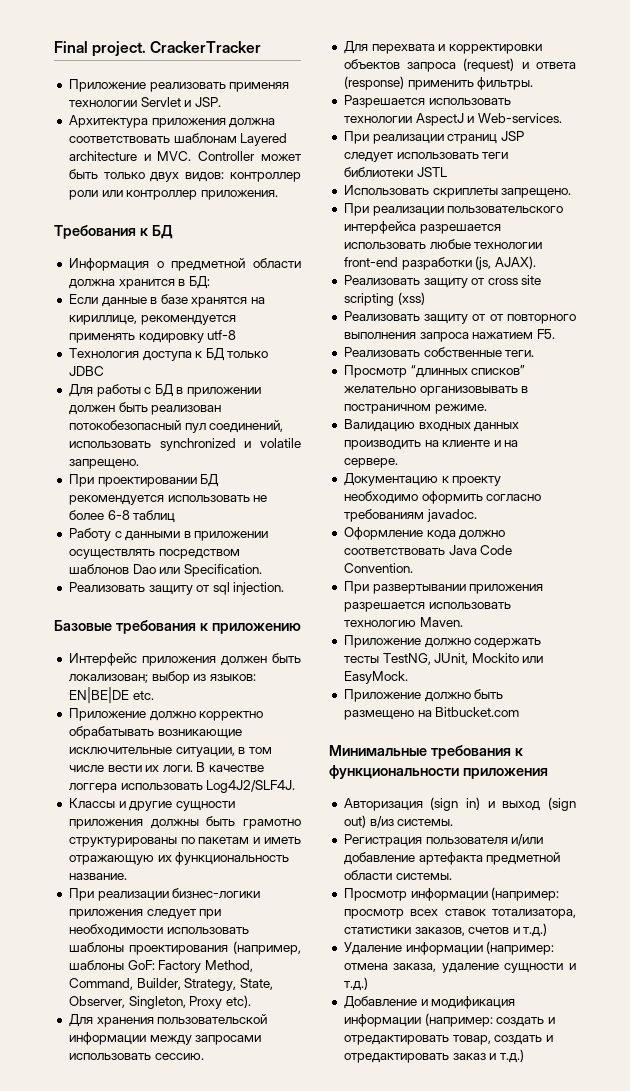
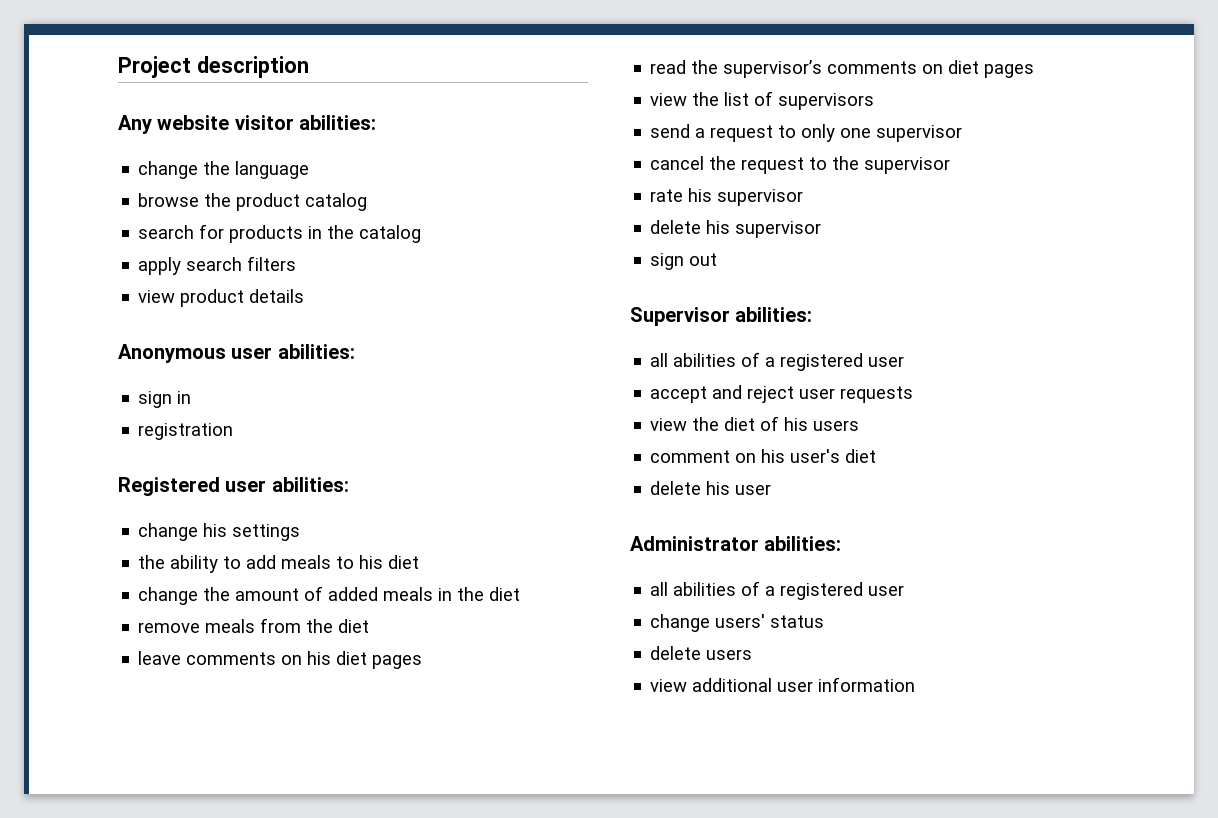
[54,41,262,57] [68,79,290,92] [68,97,221,107] [68,115,276,128] [68,133,288,146] [68,151,302,161] [68,169,301,182] [68,190,278,200] [54,225,173,239] [68,258,301,271] [68,276,210,289] [68,294,266,307] [68,315,236,325] [68,330,237,343] [68,348,269,361] [68,366,104,376] [68,384,262,397] [68,402,222,415] [68,420,284,433] [68,438,301,451] [68,459,139,469] [68,474,219,487] [68,495,268,505] [68,510,176,523] [68,528,269,541] [68,549,240,559] [68,564,262,577] [68,582,285,595] [54,620,301,634] [68,653,301,666] [68,671,256,684] [68,687,154,704] [68,708,264,721] [68,726,242,739] [68,747,272,757] [68,762,265,772] [68,780,296,793] [68,798,235,811] [68,816,301,829] [68,837,301,847] [68,852,290,865] [68,873,127,880] [68,888,261,901] [68,909,222,919] [68,924,249,937] [68,941,301,955] [68,960,253,973] [68,978,273,991] [68,995,251,1009] [68,1014,268,1027] [68,1032,262,1045] [68,1053,204,1060] [343,41,542,54] [343,58,576,72] [343,76,534,90] [343,95,511,108] [343,113,562,126] [343,131,524,144] [343,152,509,162] [343,167,447,177] [343,185,572,198] [343,203,564,216] [343,221,501,234] [343,239,543,249] [343,256,536,270] [343,275,542,288] [343,292,425,306] [343,311,576,324] [343,329,555,342] [343,347,535,357] [343,365,526,378] [343,386,529,396] [343,404,487,414] [343,419,520,432] [343,440,519,450] [343,458,398,468] [343,473,502,486] [343,491,542,504] [343,509,477,522] [343,527,506,540] [343,545,513,555] [343,563,413,573] [343,581,544,594] [343,602,511,612] [343,617,463,627] [343,635,542,648] [343,653,544,665] [343,671,408,684] [343,689,504,702] [343,707,520,720] [329,745,523,759] [329,765,548,779] [343,797,576,811] [343,815,454,828] [343,834,544,847] [343,852,561,865] [343,870,452,880] [343,887,560,901] [343,909,576,919] [343,923,548,937] [343,941,555,955] [343,963,576,973] [343,977,368,991] [343,996,516,1009] [343,1013,555,1027] [343,1035,553,1045] [343,1049,524,1063] Final project. CrackerTracker // Приложение реализовать применяя технологии Servlet и JSP. // Архитектура приложения должна соответствовать шаблонам Layered architecture и MVC. Controller может быть только двух видов: контроллер роли или контроллер приложения. // Требования к БД // Информация о предметной области должна хранится в БД: // Если данные в базе хранятся на кириллице, рекомендуется применять кодировку utf-8 // Технология доступа к БД только JDBC // Для работы с БД в приложении должен быть реализован потокобезопасный пул соединений, использовать synchronized и volatile запрещено. // При проектировании БД рекомендуется использовать не более 6-8 таблиц // Работу с данными в приложении осуществлять посредством шаблонов Dao или Specification. // Реализовать защиту от sql injection. // Базовые требования к приложению // Интерфейс приложения должен быть локализован; выбор из языков: EN|BE|DE etc. // Приложение должно корректно обрабатывать возникающие исключительные ситуации, в том числе вести их логи. В качестве логгера использовать Log4J2/SLF4J. // Классы и другие сущности приложения должны быть грамотно структурированы по пакетам и иметь отражающую их функциональность название. // При реализации бизнес-логики приложения следует при необходимости использовать шаблоны проектирования (например, шаблоны GoF: Factory Method, Command, Builder, Strategy, State, Observer, Singleton, Proxy etc). // Для хранения пользовательской информации между запросами использовать сессию. // Для перехвата и корректировки объектов запроса (request) и ответа (response) применить фильтры. // Разрешается использовать технологии AspectJ и Web-services. // При реализации страниц JSP следует использовать теги библиотеки JSTL // Использовать скриплеты запрещено. // При реализации пользовательского интерфейса разрешается использовать любые технологии front-end разработки (js, AJAX). // Реализовать защиту от cross site scripting (xss) // Реализовать защиту от от повторного выполнения запроса нажатием F5. // Реализовать собственные теги. // Просмотр “длинных списков” желательно организовывать в постраничном режиме. // Валидацию входных данных производить на клиенте и на сервере. // Документацию к проекту необходимо оформить согласно требованиям javadoc. // Оформление кода должно соответствовать Java Code Convention. // При развертывании приложения разрешается использовать технологию Maven. // Приложение должно содержать тесты TestNG, JUnit, Mockito или EasyMock. // Приложение должно быть размещено на Bitbucket.com // Минимальные требования к функциональности приложения // Авторизация (sign in) и выход (sign out) в/из системы. // Регистрация пользователя и/или добавление артефакта предметной области системы. // Просмотр информации (например: просмотр всех ставок тотализатора, статистики заказов, счетов и т.д.) // Удаление информации (например: отмена заказа, удаление сущности и т.д.) // Добавление и модификация информации (например: создать и отредактировать товар, создать и отредактировать заказ и т.д.) -> [118,56,309,78] [118,115,377,134] [138,161,310,179] [138,193,368,211] [138,224,422,243] [138,256,297,275] [138,289,305,307] [118,344,355,363] [138,391,192,408] [138,423,234,440] [118,477,349,496] [138,523,301,541] [138,555,420,573] [138,586,521,605] [138,618,370,633] [138,651,423,669] [650,60,1035,78] [650,91,875,110] [650,124,963,142] [650,156,951,174] [650,188,804,206] [650,220,822,238] [650,253,718,270] [630,307,813,326] [650,352,905,371] [650,385,914,403] [650,416,860,431] [650,449,877,463] [650,481,772,495] [630,536,842,551] [650,581,905,600] [650,614,825,632] [650,646,753,660] [650,677,916,692] Project description // Any website visitor abilities: // change the language // browse the product catalog // search for products in the catalog // apply search filters // view product details // Anonymous user abilities: // sign in // registration // Registered user abilities: // change his settings // the ability to add meals to his diet // change the amount of added meals in the diet // remove meals from the diet // leave comments on his diet pages // read the supervisor’s comments on diet pages // view the list of supervisors // send a request to only one supervisor // cancel the request to the supervisor // rate his supervisor // delete his supervisor // sign out // Supervisor abilities: // all abilities of a registered user // accept and reject user requests // view the diet of his users // comment on his user's diet // delete his user // Administrator abilities: // all abilities of a registered user // change users' status // delete users // view additional user information

